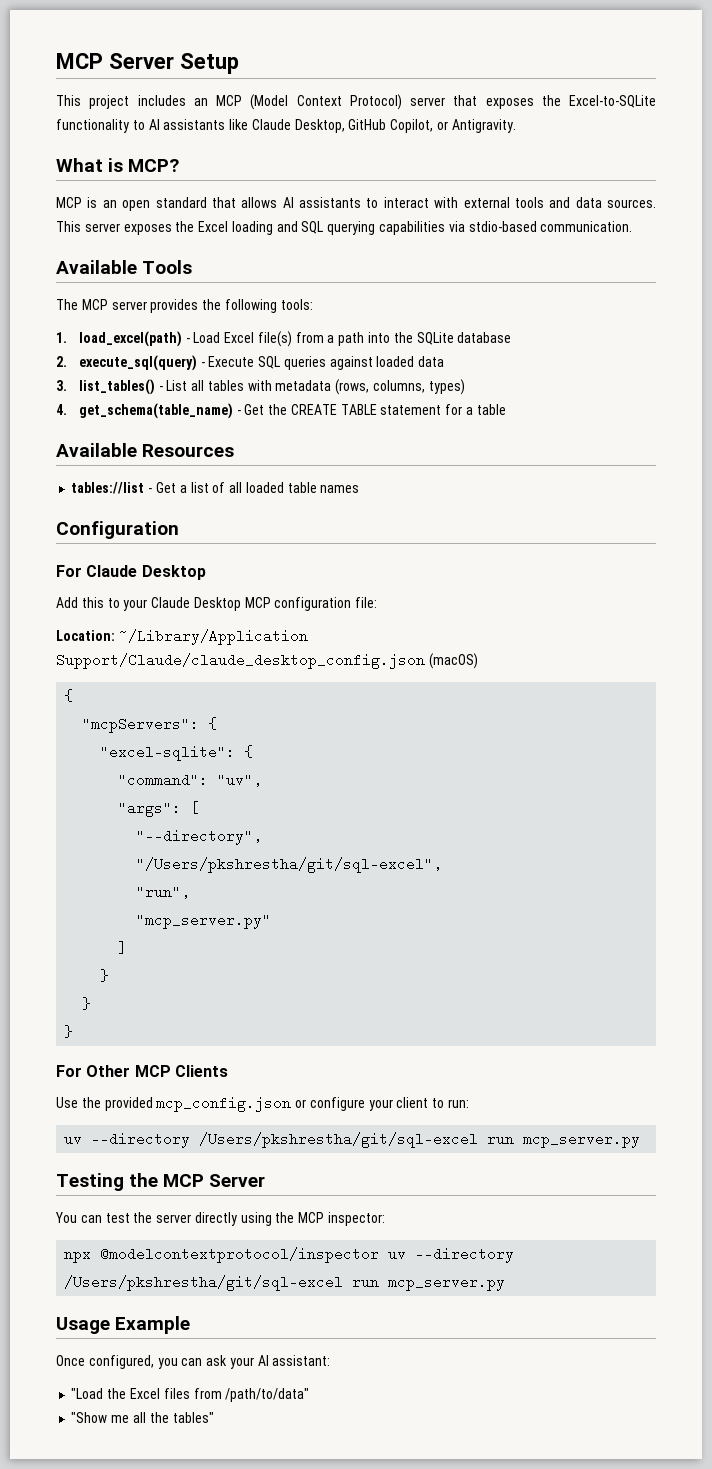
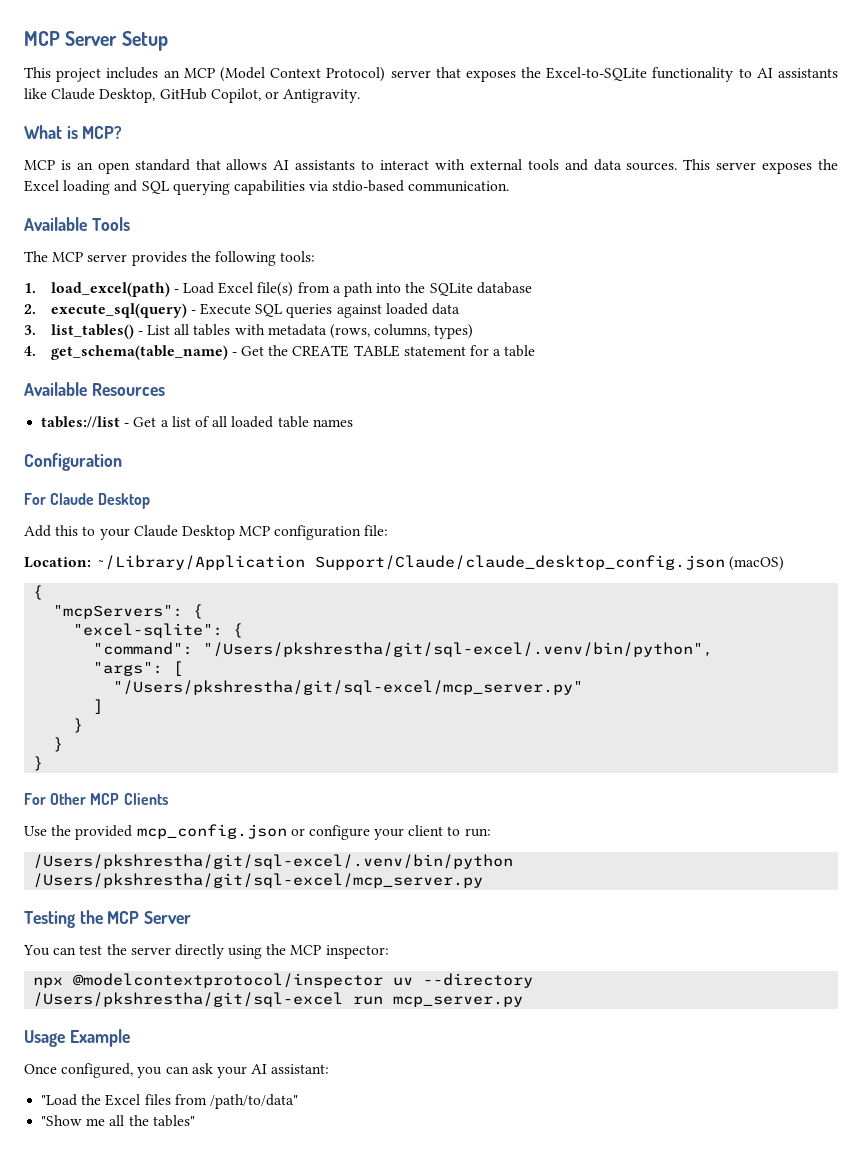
[217,773,263,787] "uv", -> [203,642,714,657] "/Users/pkshrestha/git/sql-excel/.venv/bin/python",
[136,829,263,845] [136,857,443,873] [136,885,191,899] [136,913,272,929] "--directory", // "/Users/pkshrestha/git/sql-excel", // "run", // "mcp_server.py" -> [113,680,584,695] "/Users/pkshrestha/git/sql-excel/mcp_server.py"
[64,1132,641,1148] uv --directory /Users/pkshrestha/git/sql-excel run mcp_server.py -> [33,854,514,869] [33,873,484,888] /Users/pkshrestha/git/sql-excel/.venv/bin/python /Users/pkshrestha/git/sql-excel/mcp_server.py

